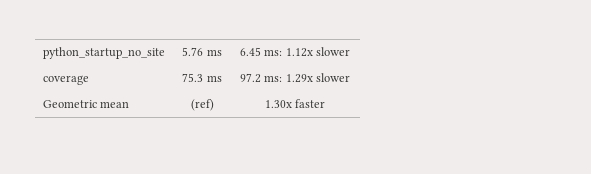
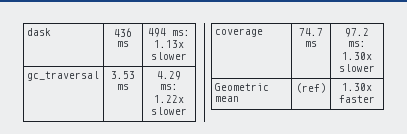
[42,47,165,59] [182,47,222,56] [239,47,313,57] python_startup_no_site | 5.76 ms | 6.45 ms: 1.12x -> [26,28,51,36] [113,28,132,37] [116,41,129,47] [148,28,190,37] [154,40,184,48] [151,52,187,60] [26,71,99,81] [110,71,135,79] [116,84,129,90] [157,71,181,80] [160,84,178,90] [154,95,184,103] dask | 436 ms | 494 ms: 1.13x slower // gc_traversal | 3.53 ms | 4.29 ms: 1.22x
[182,73,204,82] 75.3 -> [299,28,323,36] 74.7
[285,74,313,83] 1.29x -> [342,52,372,60] 1.30x

